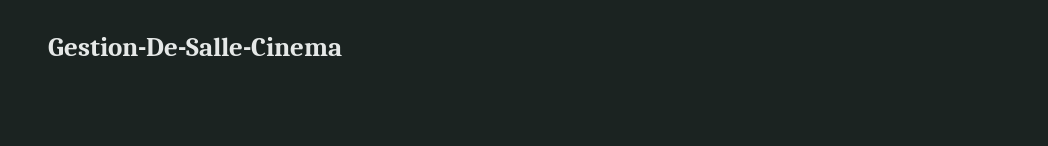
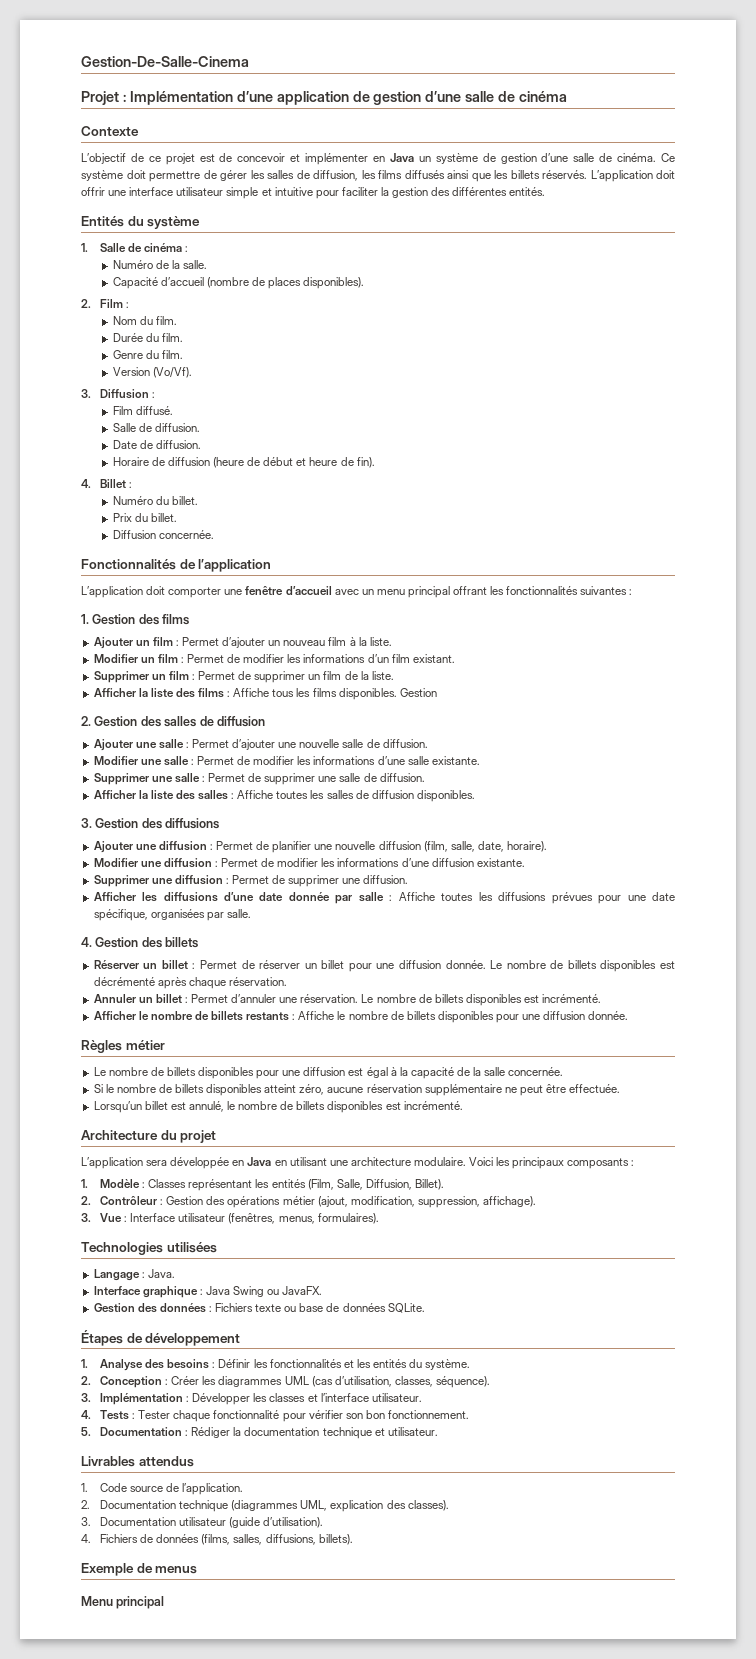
(342, 46) none -> [81,91,568,105] [81,126,139,136] [81,153,676,165] [81,170,675,182] [81,187,546,199] [81,216,201,229] [81,243,189,252] [112,260,208,269] [112,277,365,289] [81,299,130,308] [112,316,177,325] [112,333,183,342] [112,350,183,359] [112,367,192,378] [81,389,156,399] [112,406,173,415] [112,423,200,432] [112,440,201,449] [112,457,375,468] [81,479,133,488] [112,496,198,505] [112,513,177,522] [112,530,214,539] [81,559,272,572] [81,586,633,598] [81,614,190,625] [93,637,392,649] [93,654,455,663] [93,671,394,683] [93,688,437,700] [81,716,265,727] [93,739,428,751] [93,756,480,766] [93,773,425,785] [93,790,475,802] [81,818,220,829] [93,841,548,853] [93,858,525,868] [93,875,409,887] [93,892,676,904] [93,909,251,921] [81,937,199,948] [93,960,675,972] [93,977,287,989] [93,994,602,1006] [93,1011,629,1023] [81,1040,165,1053] [93,1067,564,1079] [93,1084,621,1096] [93,1101,463,1113] [81,1130,217,1143] [81,1157,635,1169] [81,1179,445,1191] [81,1196,537,1208] [81,1213,379,1224] [81,1242,217,1255] [93,1269,175,1281] [93,1286,323,1298] [93,1303,425,1313] [81,1330,241,1346] [81,1359,471,1371] [81,1376,491,1388] [81,1393,422,1405] [81,1410,470,1422] [81,1427,438,1439] [81,1456,194,1467] [81,1483,244,1495] [81,1500,449,1512] [81,1517,324,1528] [81,1534,353,1545] [81,1563,198,1576] [81,1596,165,1609] // Projet : Implémentation d’une application de gestion d’une salle de cinéma // Contexte // L’objectif de ce projet est de concevoir et implémenter en Java un système de gestion d’une salle de cinéma. Ce système doit permettre de gérer les salles de diffusion, les films diffusés ainsi que les billets réservés. L’application doit offrir une interface utilisateur simple et intuitive pour faciliter la gestion des différentes entités. // Entités du système // 1. Salle de cinéma : // Numéro de la salle. // Capacité d’accueil (nombre de places disponibles). // 2. Film : // Nom du film. // Durée du film. // Genre du film. // Version (Vo/Vf). // 3. Diffusion : // Film diffusé. // Salle de diffusion. // Date de diffusion. // Horaire de diffusion (heure de début et heure de fin). // 4. Billet : // Numéro du billet. // Prix du billet. // Diffusion concernée. // Fonctionnalités de l’application // L’application doit comporter une fenêtre d’accueil avec un menu principal offrant les fonctionnalités suivantes : // 1. Gestion des films // Ajouter un film : Permet d’ajouter un nouveau film à la liste. // Modifier un film : Permet de modifier les informations d’un film existant. // Supprimer un film : Permet de supprimer un film de la liste. // Afficher la liste des films : Affiche tous les films disponibles. Gestion // 2. Gestion des salles de diffusion // Ajouter une salle : Permet d’ajouter une nouvelle salle de diffusion. // Modifier une salle : Permet de modifier les informations d’une salle existante. // Supprimer une salle : Permet de supprimer une salle de diffusion. // Afficher la liste des salles : Affiche toutes les salles de diffusion disponibles. // 3. Gestion des diffusions // Ajouter une diffusion : Permet de planifier une nouvelle diffusion (film, salle, date, horaire). // Modifier une diffusion : Permet de modifier les informations d’une diffusion existante. // Supprimer une diffusion : Permet de supprimer une diffusion. // Afficher les diffusions d’une date donnée par salle : Affiche toutes les diffusions prévues pour une date spécifique, organisées par salle. // 4. Gestion des billets // Réserver un billet : Permet de réserver un billet pour une diffusion donnée. Le nombre de billets disponibles est décrémenté après chaque réservation. // Annuler un billet : Permet d’annuler une réservation. Le nombre de billets disponibles est incrémenté. // Afficher le nombre de billets restants : Affiche le nombre de billets disponibles pour une diffusion donnée. // Règles métier // Le nombre de billets disponibles pour une diffusion est égal à la capacité de la salle concernée. // Si le nombre de billets disponibles atteint zéro, aucune réservation supplémentaire ne peut être effectuée. // Lorsqu’un billet est annulé, le nombre de billets disponibles est incrémenté. // Architecture du projet // L’application sera développée en Java en utilisant une architecture modulaire. Voici les principaux composants : // 1. Modèle : Classes représentant les entités (Film, Salle, Diffusion, Billet). // 2. Contrôleur : Gestion des opérations métier (ajout, modification, suppression, affichage). // 3. Vue : Interface utilisateur (fenêtres, menus, formulaires). // Technologies utilisées // Langage : Java. // Interface graphique : Java Swing ou JavaFX. // Gestion des données : Fichiers texte ou base de données SQLite. // Étapes de développement // 1. Analyse des besoins : Définir les fonctionnalités et les entités du système. // 2. Conception : Créer les diagrammes UML (cas d’utilisation, classes, séquence). // 3. Implémentation : Développer les classes et l’interface utilisateur. // 4. Tests : Tester chaque fonctionnalité pour vérifier son bon fonctionnement. // 5. Documentation : Rédiger la documentation technique et utilisateur. // Livrables attendus // 1. Code source de l’application. // 2. Documentation technique (diagrammes UML, explication des classes). // 3. Documentation utilisateur (guide d’utilisation). // 4. Fichiers de données (films, salles, diffusions, billets). // Exemple de menus // Menu principal

